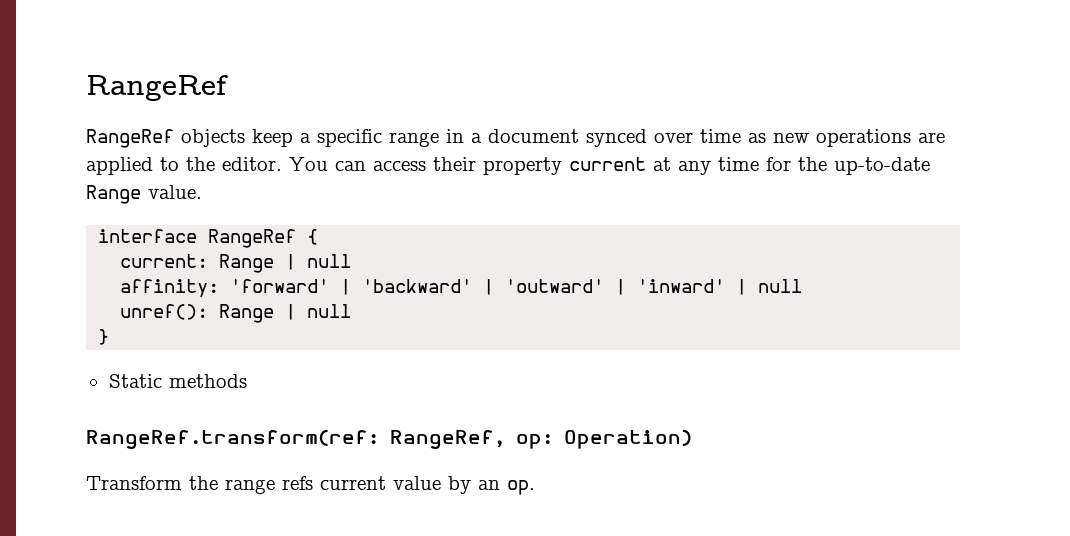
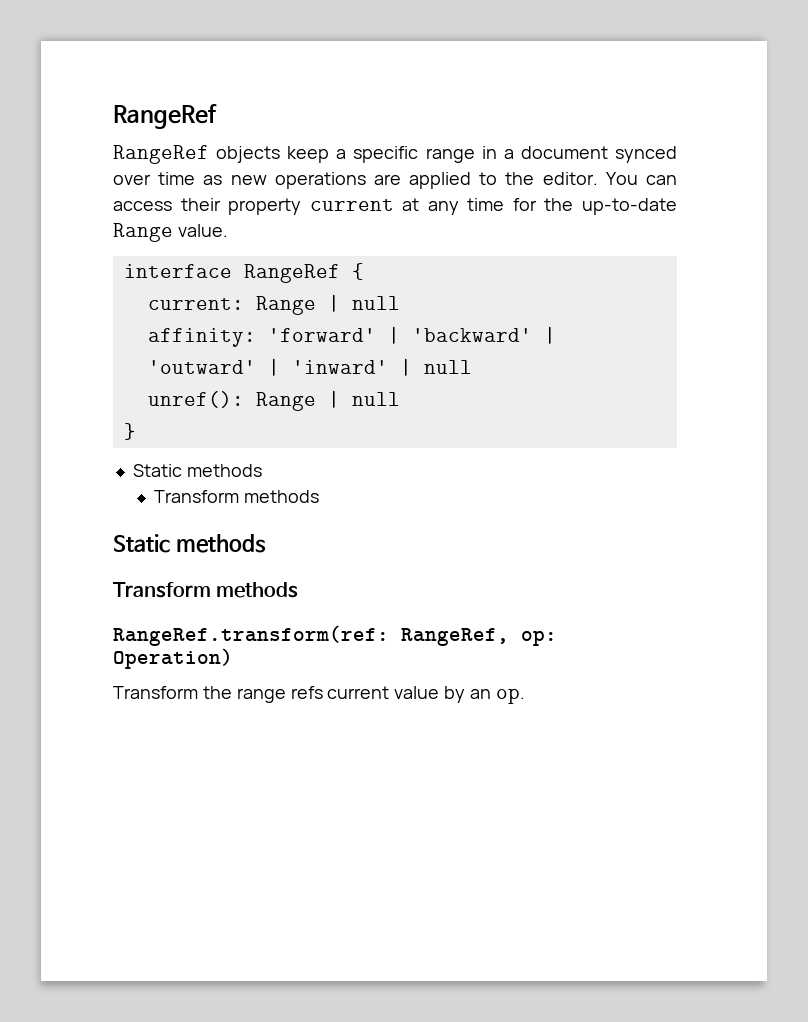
(247, 381) none -> [154,490,319,503] [113,534,266,553] [113,582,299,598] // Transform methods // Static methods // Transform methods

